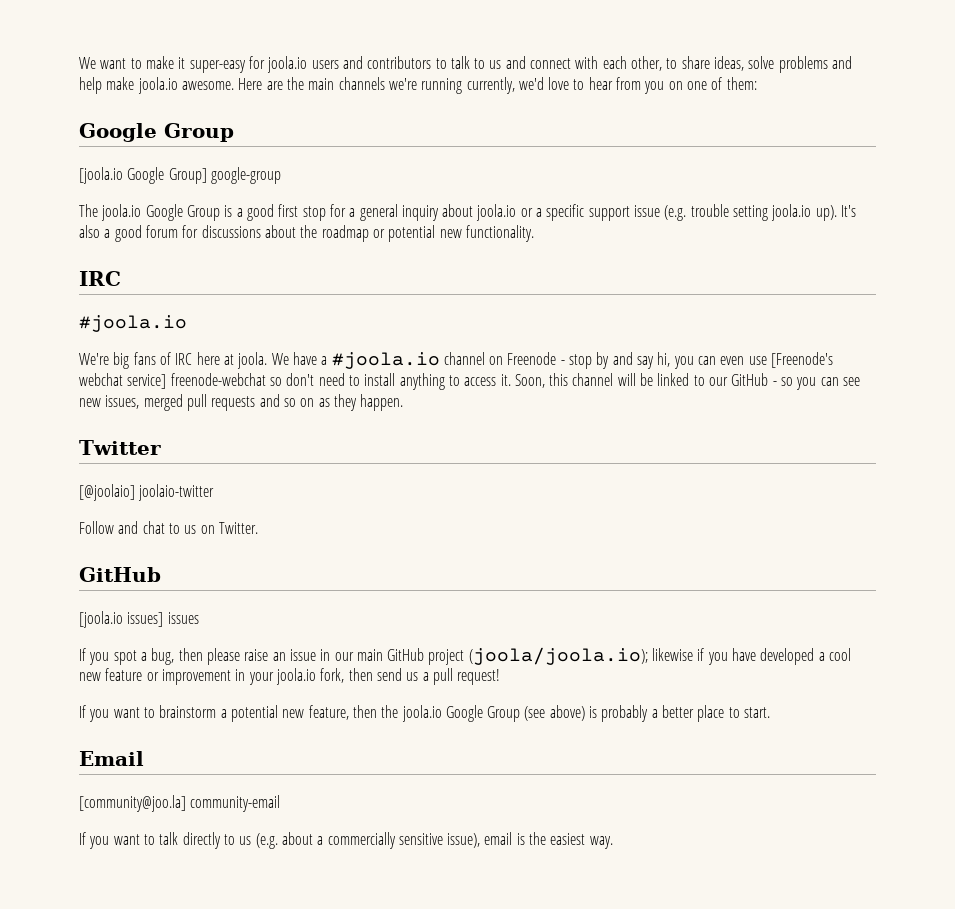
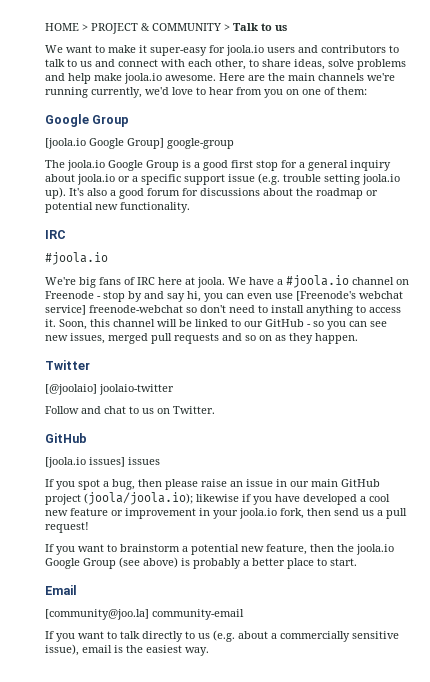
(79, 63) none -> [45,23,287,34] HOME > PROJECT & COMMUNITY > Talk to us //

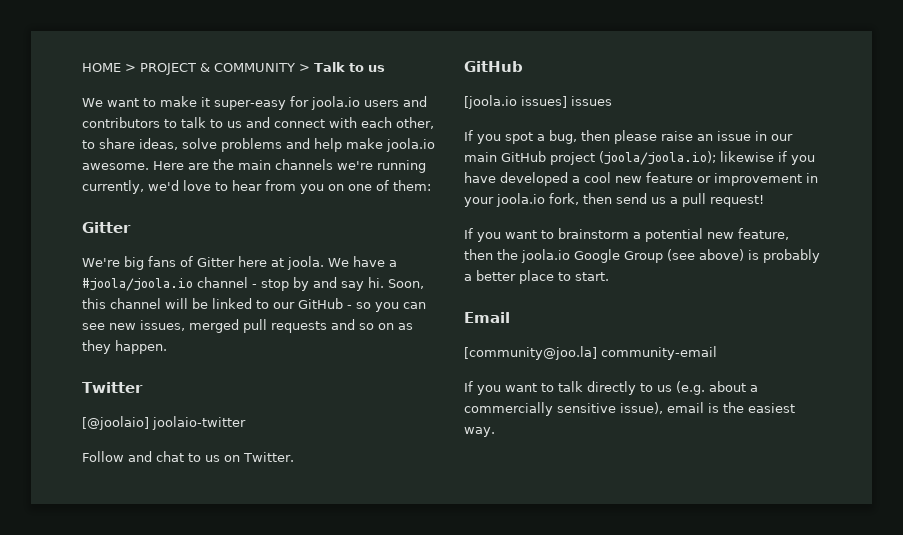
[45,114,130,127] [45,138,234,149] [45,160,391,171] [45,173,400,185] [45,187,378,199] [45,202,190,213] [45,230,66,239] [45,252,108,265] Google Group // [joola.io Google Group] google-group // The joola.io Google Group is a good first stop for a general inquiry about joola.io or a specific support issue (e.g. trouble setting joola.io up). It's also a good forum for discussions about the roadmap or potential new functionality. // IRC // #joola.io -> [82,222,131,233] Gitter
[137,277,155,285] IRC -> [197,257,235,267] Gitter
[286,275,409,288] [45,291,94,299] #joola.io channel on Freenode -> [82,277,248,291] #joola/joola.io channel
[187,291,403,302] [45,305,401,316] [45,319,56,327] hi, you can even use [Freenode's webchat service] freenode-webchat so don't need to install anything to access it. -> [368,277,384,288] hi.

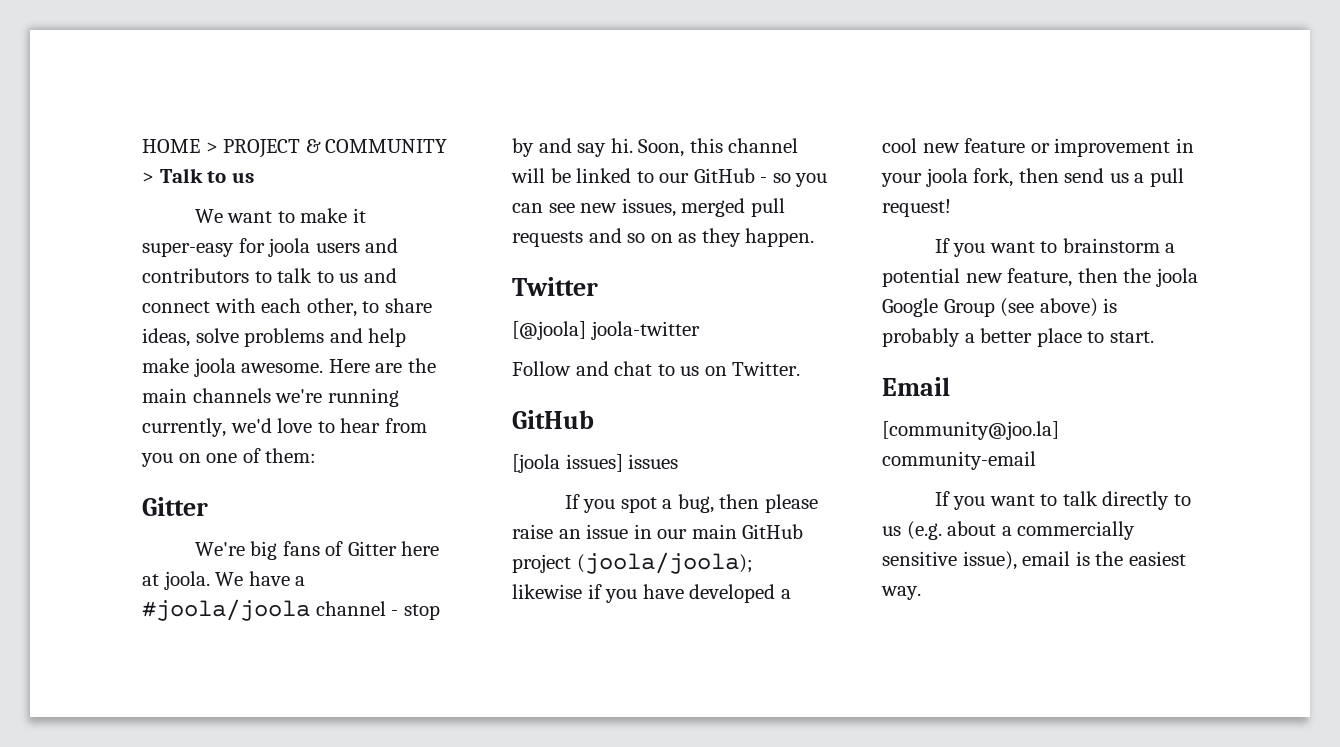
[311,96,360,110] joola.io -> [268,238,311,257] joola
[386,138,435,152] joola.io -> [193,358,236,377] joola
[82,278,193,291] #joola/joola.io -> [142,599,310,621] #joola/joola
[82,416,246,430] [@joolaio] joolaio-twitter -> [512,321,700,340] [@joola] joola-twitter
[464,95,517,109] [joola.io -> [512,454,560,473] [joola
[599,151,716,165] (joola/joola.io); -> [576,552,753,574] (joola/joola);
[496,193,545,207] joola.io -> [925,168,968,187] joola
[521,249,570,263] joola.io -> [1155,268,1198,287] joola

